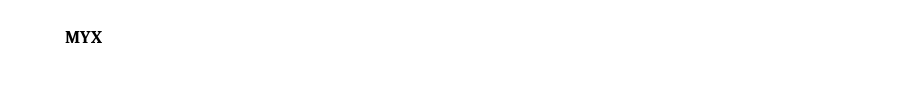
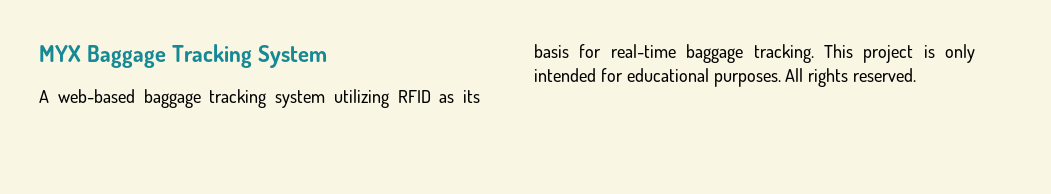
(103, 37) none -> [87,44,328,68] [39,89,480,108] [534,44,975,63] [534,68,917,87] Baggage Tracking System // A web-based baggage tracking system utilizing RFID as its basis for real-time baggage tracking. This project is only intended for educational purposes. All rights reserved.

